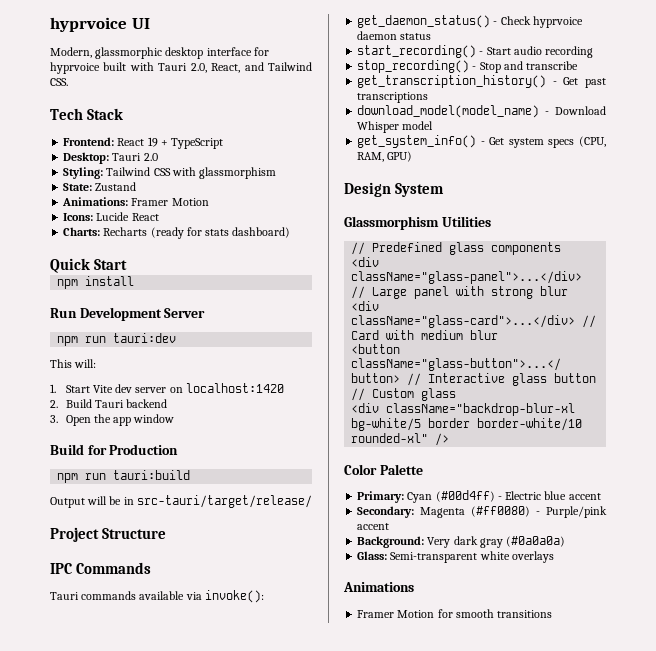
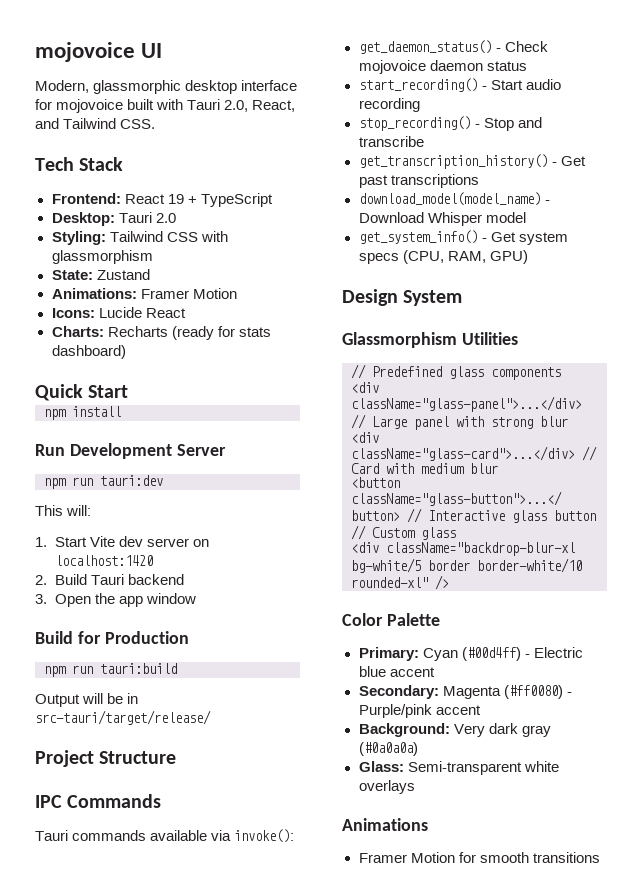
[50,17,127,32] hyprvoice -> [35,42,135,62] mojovoice
[50,62,100,74] hyprvoice -> [56,99,124,113] mojovoice
[532,16,583,28] hyprvoice -> [358,60,426,74] mojovoice

